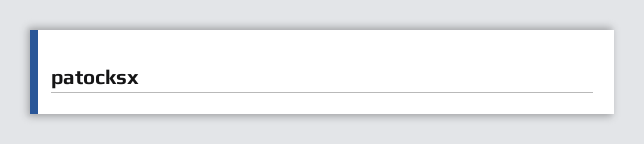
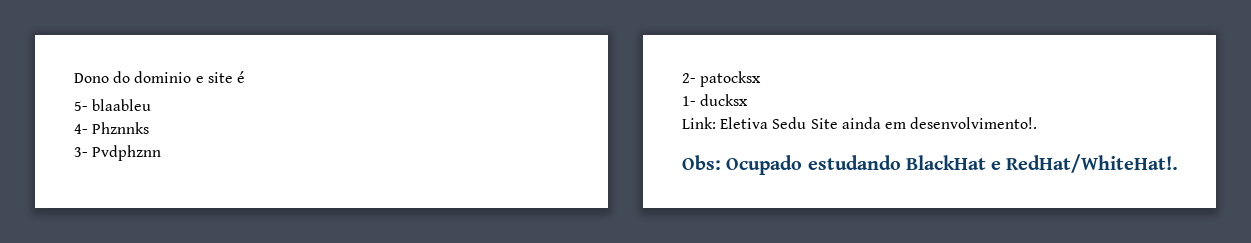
[51,69,139,89] patocksx -> [74,71,245,83] [74,99,152,111] [74,122,150,134] [74,145,162,161] [682,71,762,87] [682,94,749,106] [682,117,1038,129] [682,154,1179,175] Dono do dominio e site é // 5- blaableu // 4- Phznnks // 3- Pvdphznn // 2- patocksx // 1- ducksx // Link: Eletiva Sedu Site ainda em desenvolvimento!. // Obs: Ocupado estudando BlackHat e RedHat/WhiteHat!.

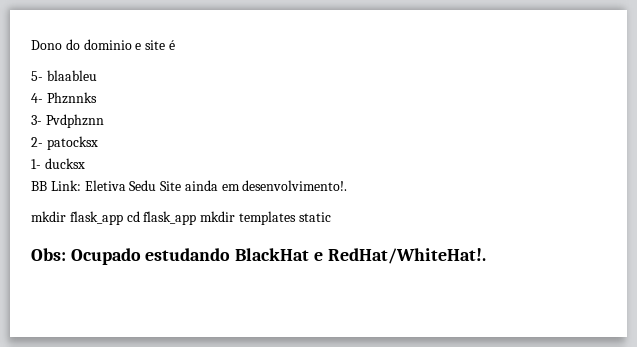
(749, 100) none -> [31,181,47,191] BB
(1038, 123) none -> [31,211,331,225] // mkdir flask_app cd flask_app mkdir templates static

